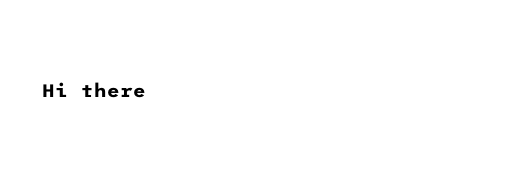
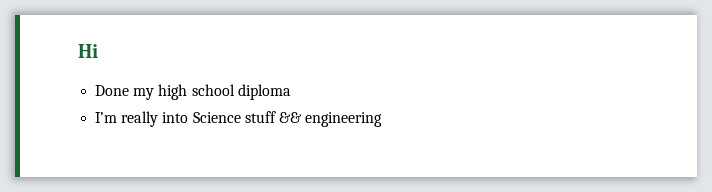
[81,82,146,98] there -> [95,84,291,100] [95,111,383,127] // Done my high school diploma // I’m really into Science stuff && engineering

